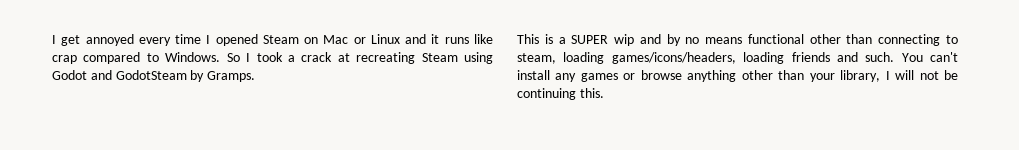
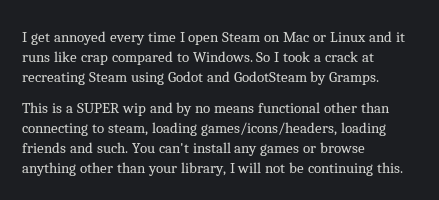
[215,34,258,46] opened -> [188,35,220,45] open

